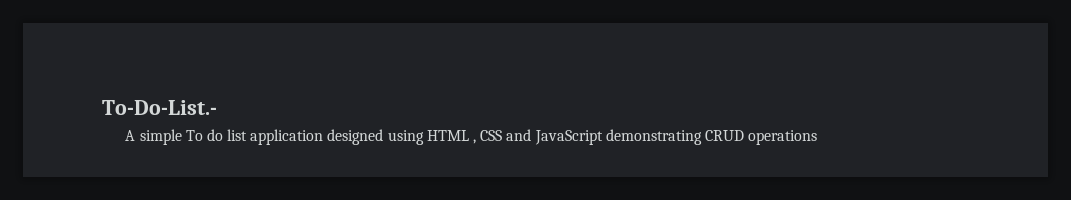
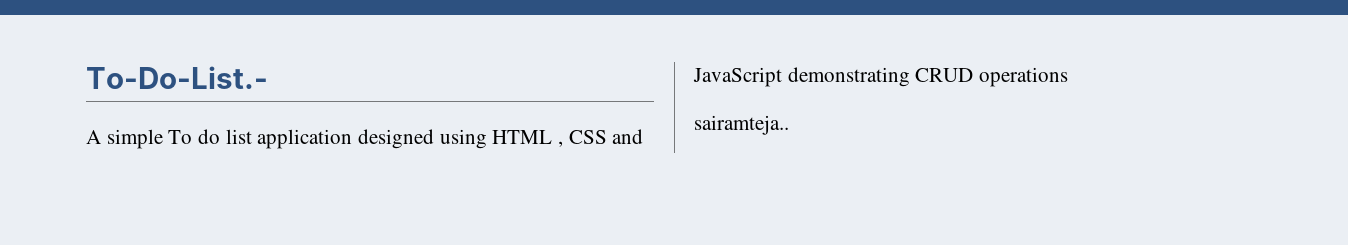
(818, 137) none -> [694,115,789,135] // sairamteja..

